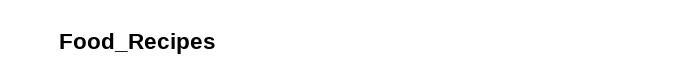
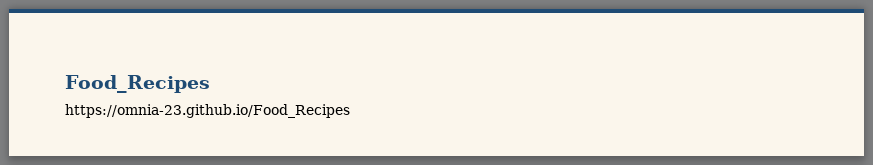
(216, 43) none -> [65,104,350,118] // https://omnia-23.github.io/Food_Recipes

